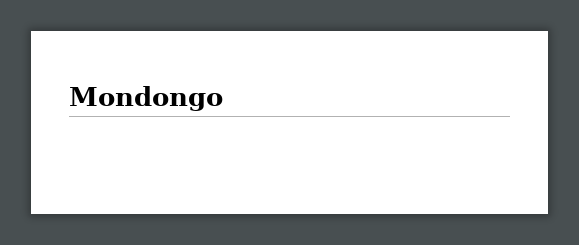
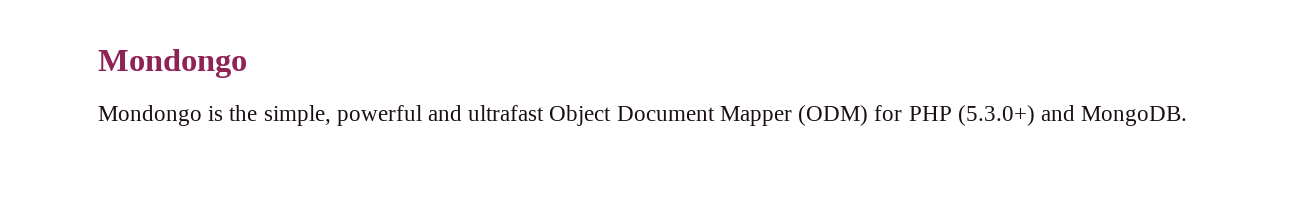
[69,86,223,111] Mondongo -> [98,49,247,78] [98,105,1188,126] Mondongo // Mondongo is the simple, powerful and ultrafast Object Document Mapper (ODM) for PHP (5.3.0+) and MongoDB.

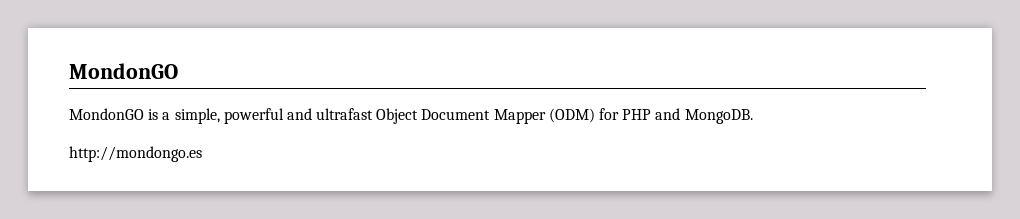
[98,49,247,78] [98,105,258,126] Mondongo // Mondongo is the -> [69,63,178,79] [69,108,171,120] MondonGO // MondonGO is a
[957,105,1035,126] (5.3.0+) -> (652, 114) none
(1188, 116) none -> [69,146,202,162] // http://mondongo.es

